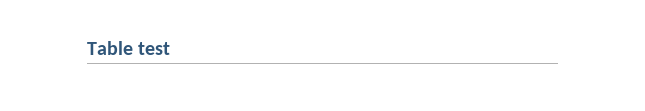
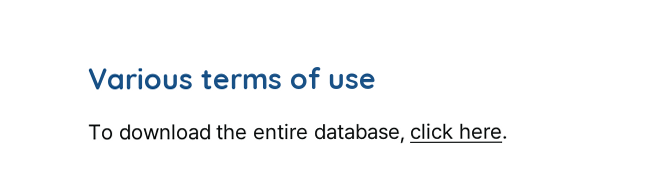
[87,41,171,55] Table test -> [87,67,377,90] [88,122,509,145] Various terms of use // To download the entire database, click here.

